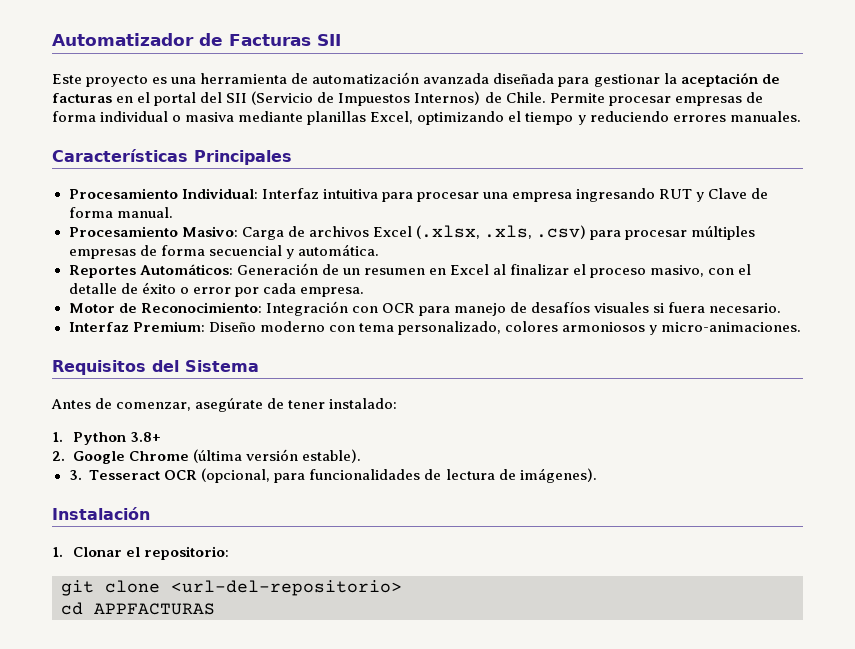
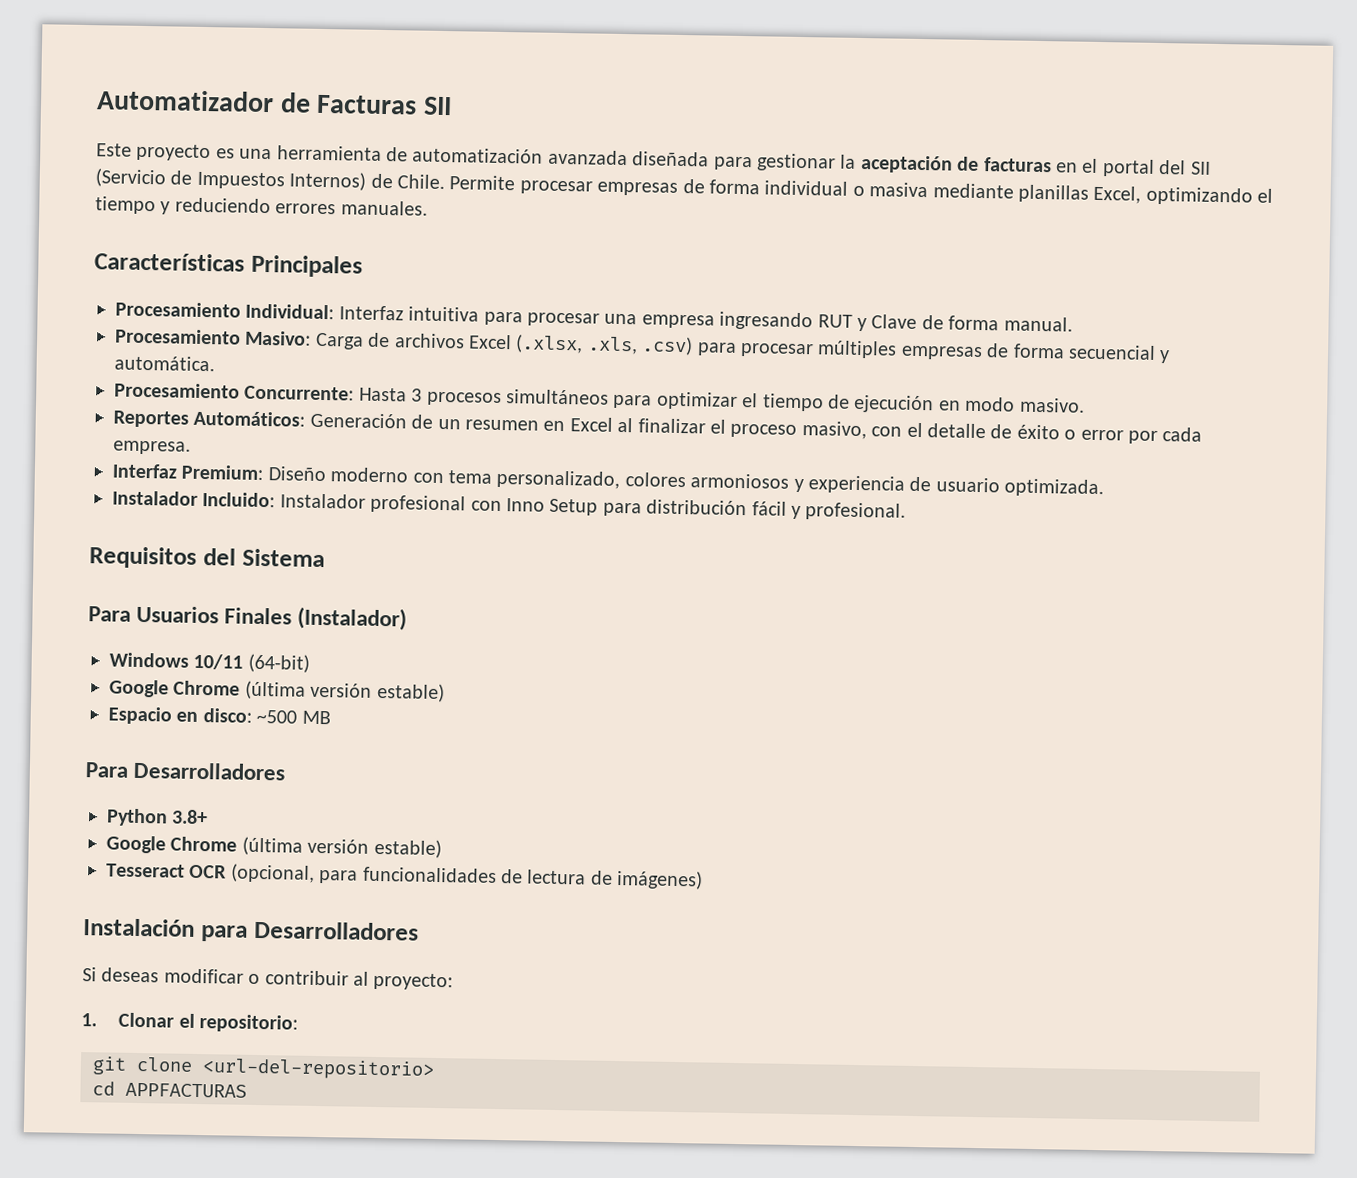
(379, 250) none -> [114,382,1085,414] // Procesamiento Concurrente: Hasta 3 procesos simultáneos para optimizar el tiempo de ejecución en modo masivo.
[68,301,782,316] // Motor de Reconocimiento: Integración con OCR para manejo de desafíos visuales si fuera necesario. -> (191, 447) none
[661,322,801,332] [52,360,259,375] [51,398,398,412] [52,432,161,445] [52,449,361,464] [68,470,82,480] micro-animaciones. // Requisitos del Sistema // Antes de comenzar, asegúrate de tener instalado: // 1. Python 3.8+ // 2. Google Chrome (última versión estable). // 3. -> [807,475,1105,498] [112,490,907,521] [89,546,325,569] [88,605,408,631] [109,652,310,673] [109,679,445,703] [108,706,331,725] [85,761,287,781] [106,808,209,827] [106,835,442,859] experiencia de usuario optimizada. // Instalador Incluido: Instalador profesional con Inno Setup para distribución fácil y profesional. // Requisitos del Sistema // Para Usuarios Finales (Instalador) // Windows 10/11 (64-bit) // Google Chrome (última versión estable) // Espacio en disco: ~500 MB // Para Desarrolladores // Python 3.8+ // Google Chrome (última versión estable) //
[519,468,597,483] imágenes). -> [616,870,704,890] imágenes)
(150, 513) none -> [200,920,419,942] [82,967,454,991] para Desarrolladores // Si deseas modificar o contribuir al proyecto:

